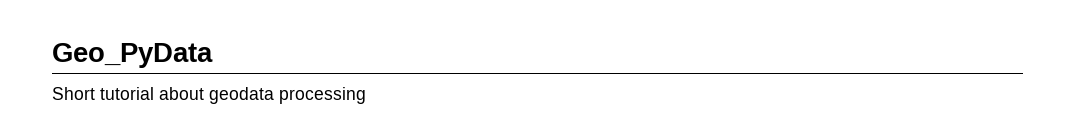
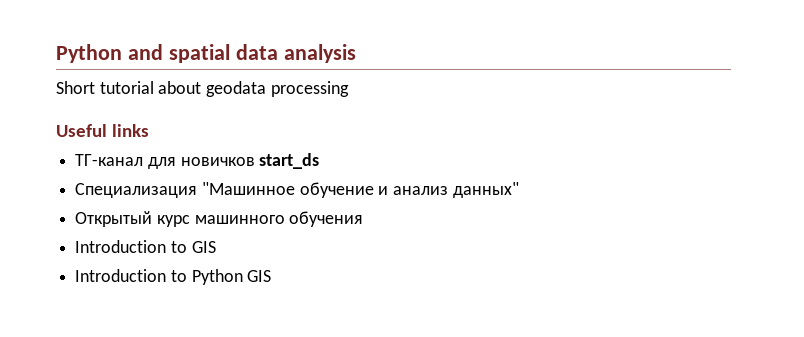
[52,43,213,68] Geo_PyData -> [56,44,356,63] Python and spatial data analysis
(366, 95) none -> [56,124,150,137] [75,153,320,169] [75,182,519,198] [75,211,364,227] [75,240,216,253] [75,269,272,285] // Useful links // ТГ-канал для новичков start_ds // Специализация "Машинное обучение и анализ данных" // Открытый курс машинного обучения // Introduction to GIS // Introduction to Python GIS

